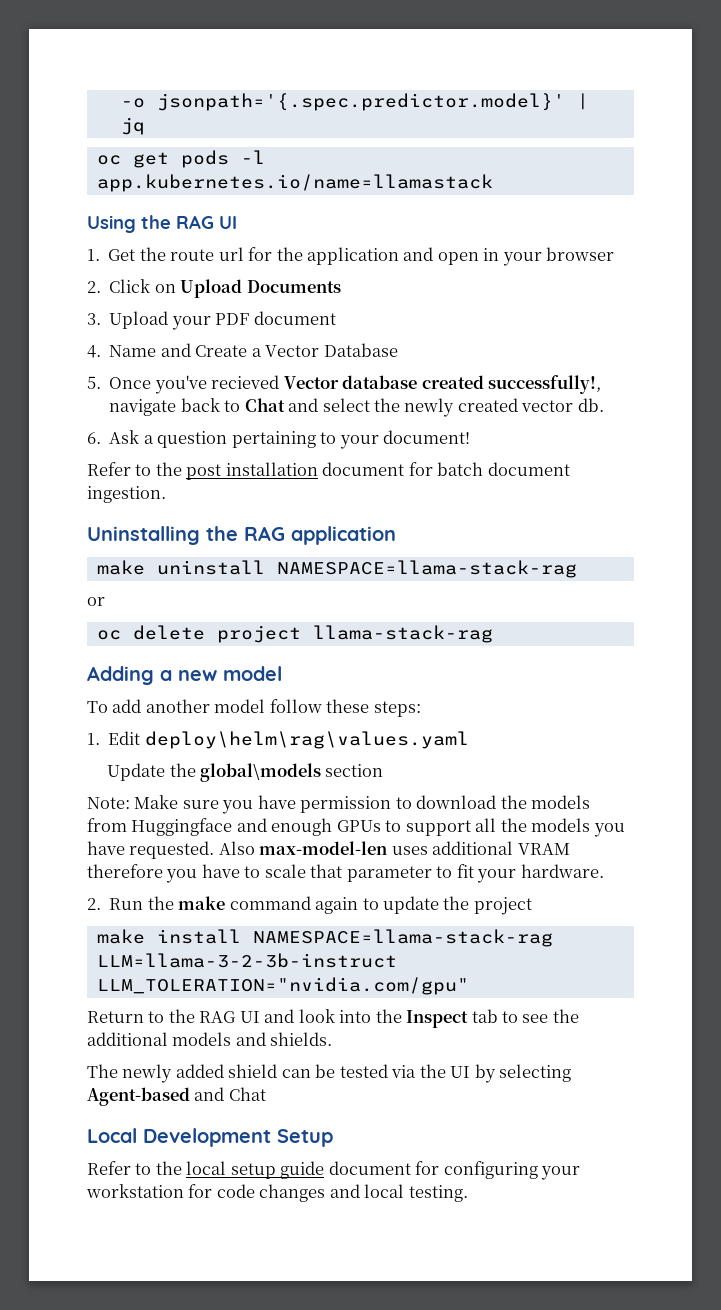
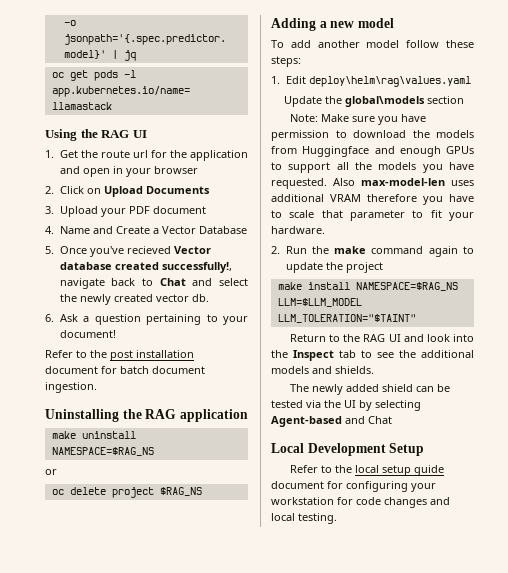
[276,560,577,578] NAMESPACE=llama-stack-rag -> [51,447,154,456] NAMESPACE=$RAG_NS
[312,625,493,643] llama-stack-rag -> [159,487,202,496] $RAG_NS
[252,929,553,947] [96,953,397,968] [96,977,469,995] NAMESPACE=llama-stack-rag LLM=llama-3-2-3b-instruct LLM_TOLERATION="nvidia.com/gpu" -> [355,282,458,291] [277,298,362,307] [277,314,416,323] NAMESPACE=$RAG_NS LLM=$LLM_MODEL LLM_TOLERATION="$TAINT"

